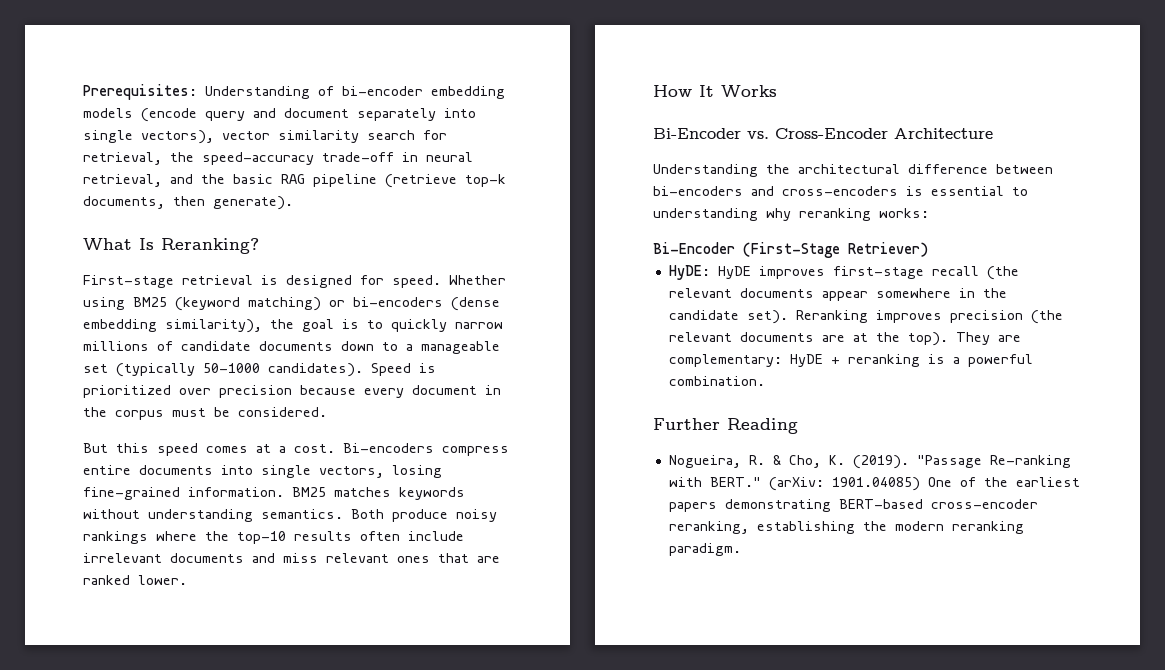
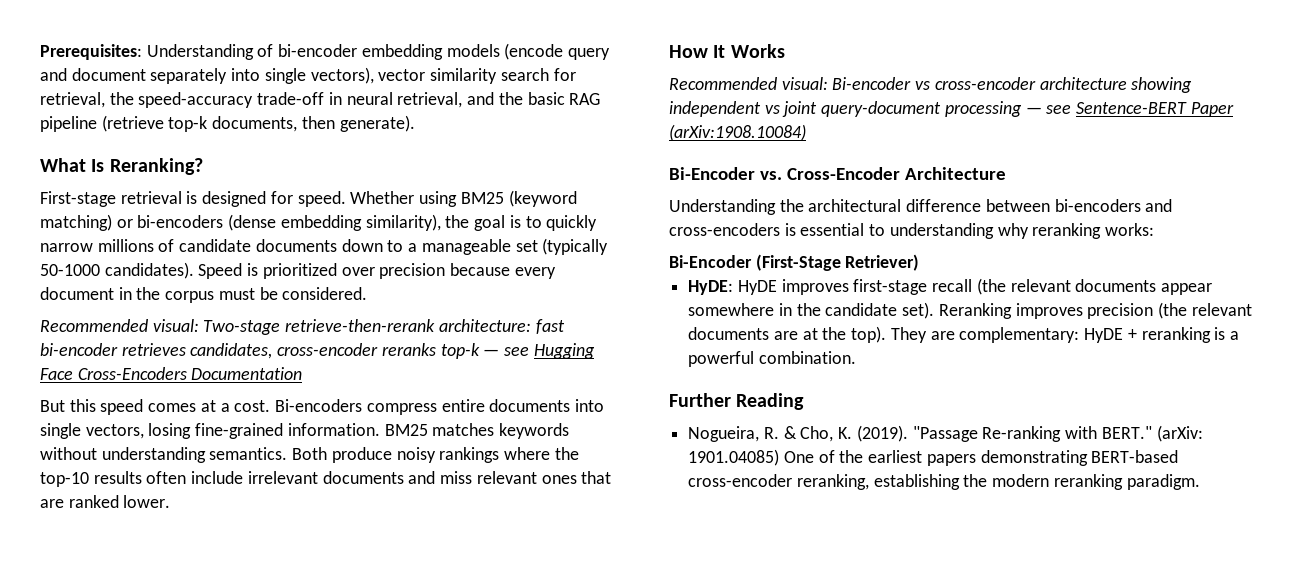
(327, 412) none -> [40,319,565,335] [40,343,595,359] [40,367,303,380] // Recommended visual: Two-stage retrieve-then-rerank architecture: fast bi-encoder retrieves candidates, cross-encoder reranks top-k — see Hugging Face Cross-Encoders Documentation
(777, 91) none -> [669,77,1193,93] [669,101,1234,117] [669,124,806,141] // Recommended visual: Bi-encoder vs cross-encoder architecture showing independent vs joint query-document processing — see Sentence-BERT Paper (arXiv:1908.10084)

